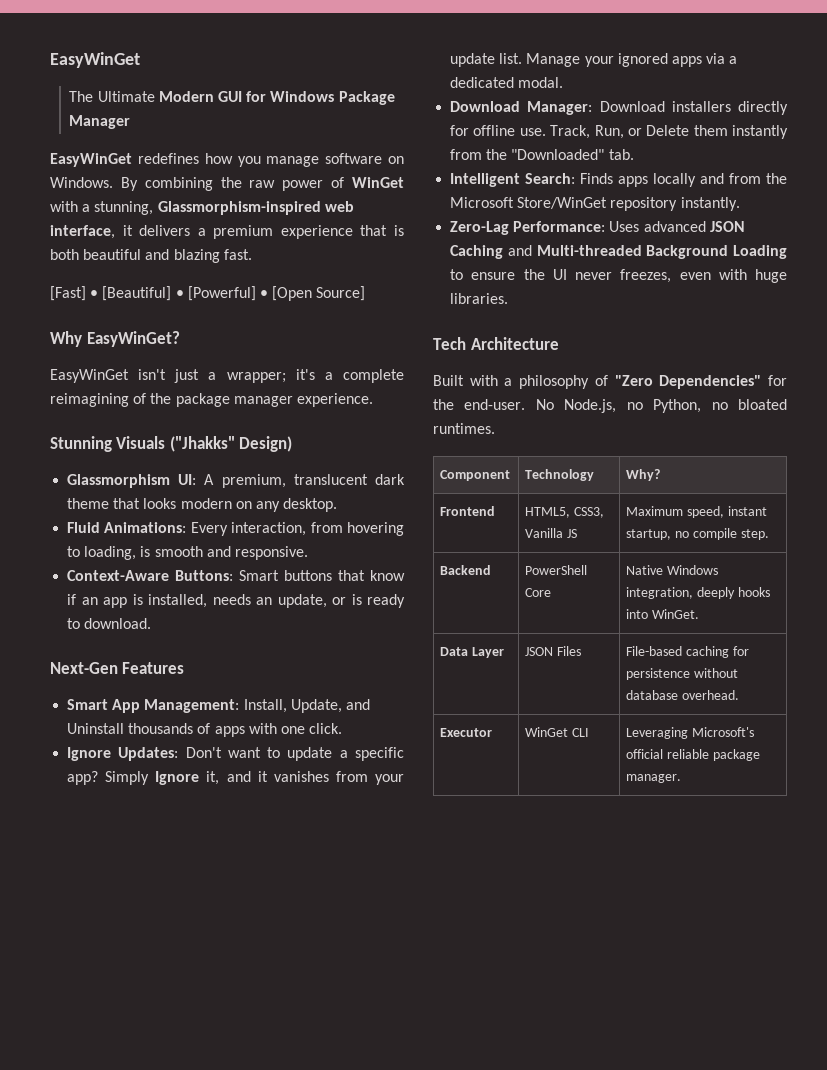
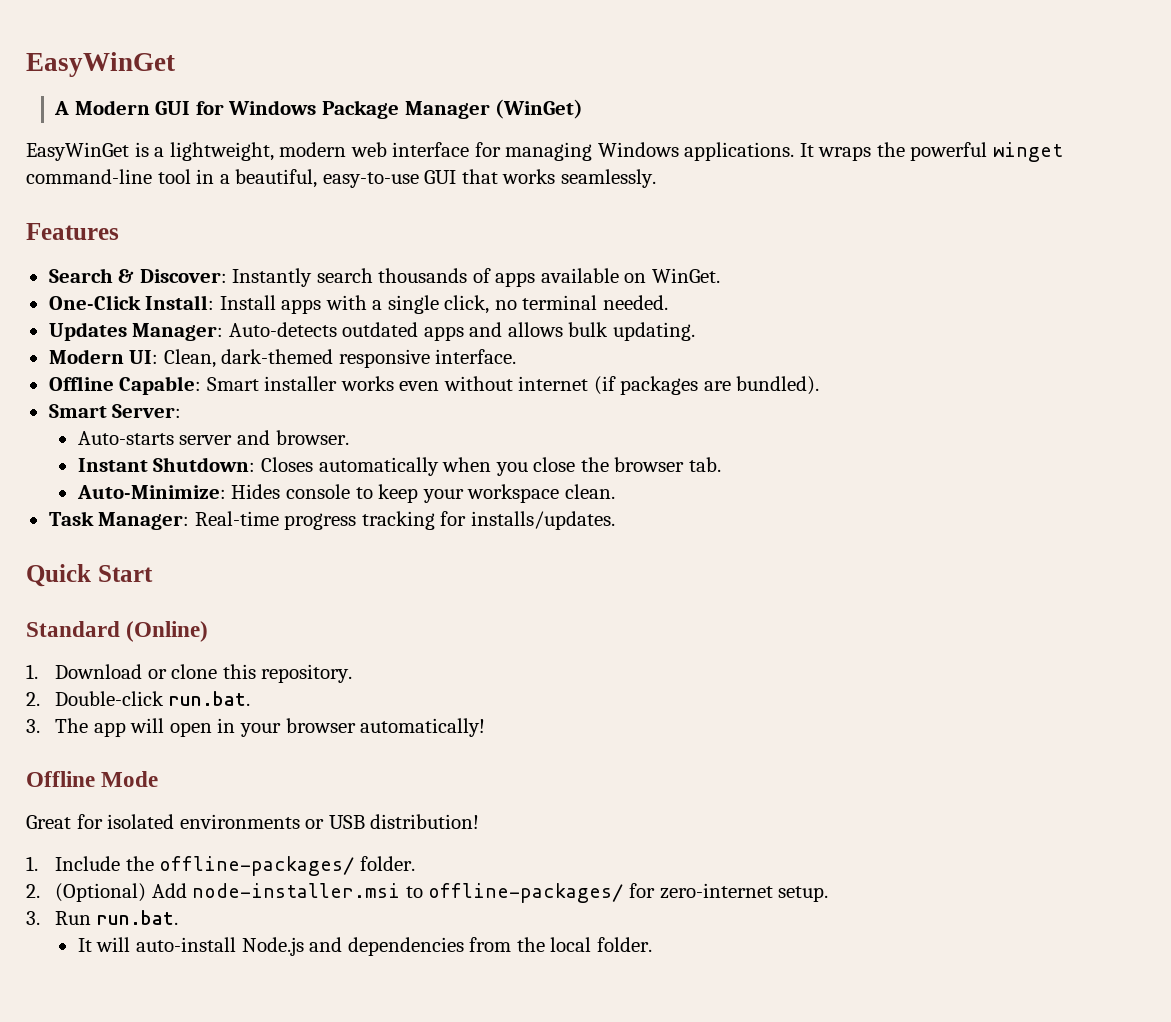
[69,91,155,102] The Ultimate -> [54,101,70,115] A
[50,153,404,167] [50,177,404,191] [50,201,354,215] [50,225,404,239] [50,249,252,263] [50,286,366,301] [50,331,180,347] [50,369,404,383] [50,393,373,407] [50,436,293,452] [67,474,405,488] [67,498,338,512] [67,522,404,536] [67,546,308,560] [67,570,405,581] [67,594,405,608] [67,618,152,629] [50,662,185,674] [67,699,370,713] [67,723,343,737] [67,747,404,761] [67,771,404,785] [450,53,738,67] [450,77,564,88] [450,101,788,115] [450,125,788,139] [450,149,634,160] [450,173,787,187] [450,197,740,211] [450,221,745,235] [450,245,787,259] [450,269,787,283] [450,293,509,304] [433,337,559,350] [433,375,787,389] [433,399,787,413] [433,423,495,434] [440,470,511,481] [525,469,595,481] [626,469,661,481] [440,506,496,516] [525,507,605,518] [525,528,578,538] [626,506,767,518] [626,528,769,540] [440,565,492,575] [525,565,588,575] [525,588,552,597] [626,565,719,575] [626,587,770,599] [626,609,700,619] [440,647,505,658] [525,646,582,656] [626,646,749,658] [626,668,739,680] [626,690,740,700] [440,728,493,737] [525,727,590,737] [626,727,755,739] [626,749,760,761] [626,774,682,783] // EasyWinGet redefines how you manage software on Windows. By combining the raw power of WinGet with a stunning, Glassmorphism-inspired web interface, it delivers a premium experience that is both beautiful and blazing fast. // [Fast] • [Beautiful] • [Powerful] • [Open Source] // Why EasyWinGet? // EasyWinGet isn't just a wrapper; it's a complete reimagining of the package manager experience. // Stunning Visuals ("Jhakks" Design) // Glassmorphism UI: A premium, translucent dark theme that looks modern on any desktop. // Fluid Animations: Every interaction, from hovering to loading, is smooth and responsive. // Context-Aware Buttons: Smart buttons that know if an app is installed, needs an update, or is ready to download. // Next-Gen Features // Smart App Management: Install, Update, and Uninstall thousands of apps with one click. // Ignore Updates: Don't want to update a specific app? Simply Ignore it, and it vanishes from your update list. Manage your ignored apps via a dedicated modal. // Download Manager: Download installers directly for offline use. Track, Run, or Delete them instantly from the "Downloaded" tab. // Intelligent Search: Finds apps locally and from the Microsoft Store/WinGet repository instantly. // Zero-Lag Performance: Uses advanced JSON Caching and Multi-threaded Background Loading to ensure the UI never freezes, even with huge libraries. // Tech Architecture // Built with a philosophy of "Zero Dependencies" for the end-user. No Node.js, no Python, no bloated runtimes. // Component | Technology | Why? // Frontend | HTML5, CSS3, Vanilla JS | Maximum speed, instant startup, no compile step. // Backend | PowerShell Core | Native Windows integration, deeply hooks into WinGet. // Data Layer | JSON Files | File-based caching for persistence without database overhead. // Executor | WinGet CLI | Leveraging Microsoft's official reliable package manager. -> [495,99,584,119] [26,142,1064,162] [26,169,656,188] [26,223,119,240] [48,268,720,287] [48,295,668,314] [48,322,695,341] [48,349,517,368] [48,376,820,395] [48,404,182,418] [77,430,349,445] [77,457,721,476] [76,484,615,503] [48,511,615,530] [26,564,153,587] [26,621,209,642] [26,664,353,683] [26,691,250,706] [26,718,486,737] [26,771,159,787] [26,814,480,829] [26,856,415,876] [26,883,829,903] [26,910,178,925] [77,937,652,956] (WinGet) // EasyWinGet is a lightweight, modern web interface for managing Windows applications. It wraps the powerful winget command-line tool in a beautiful, easy-to-use GUI that works seamlessly. // Features // Search & Discover: Instantly search thousands of apps available on WinGet. // One-Click Install: Install apps with a single click, no terminal needed. // Updates Manager: Auto-detects outdated apps and allows bulk updating. // Modern UI: Clean, dark-themed responsive interface. // Offline Capable: Smart installer works even without internet (if packages are bundled). // Smart Server: // Auto-starts server and browser. // Instant Shutdown: Closes automatically when you close the browser tab. // Auto-Minimize: Hides console to keep your workspace clean. // Task Manager: Real-time progress tracking for installs/updates. // Quick Start // Standard (Online) // 1. Download or clone this repository. // 2. Double-click run.bat. // 3. The app will open in your browser automatically! // Offline Mode // Great for isolated environments or USB distribution! // 1. Include the offline-packages/ folder. // 2. (Optional) Add node-installer.msi to offline-packages/ for zero-internet setup. // 3. Run run.bat. // It will auto-install Node.js and dependencies from the local folder.

